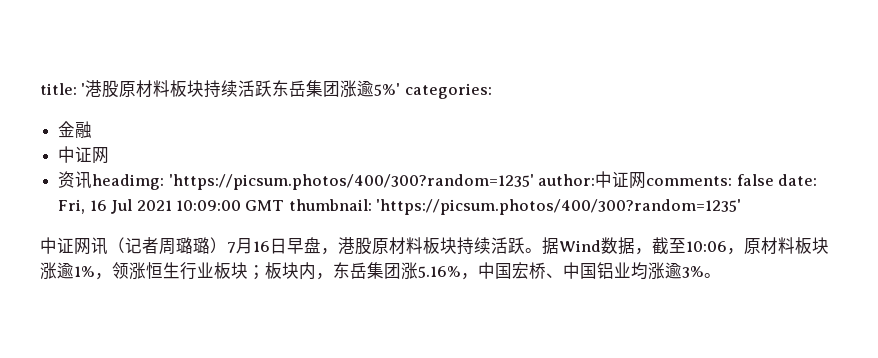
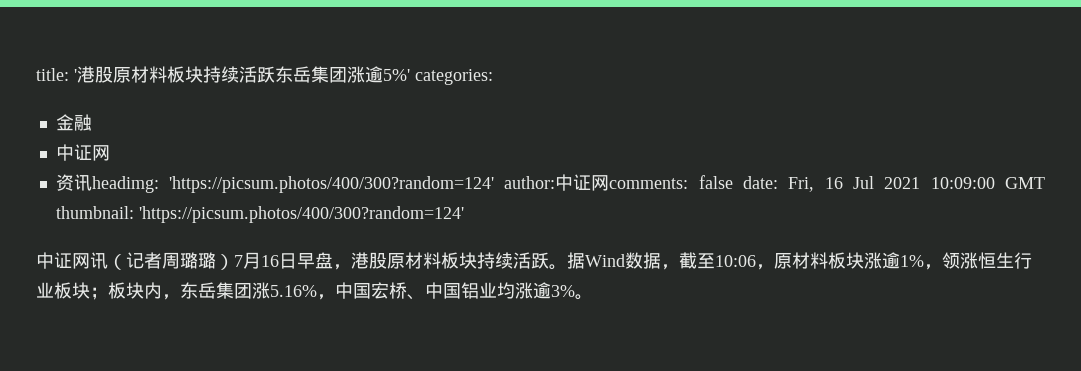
[168,174,534,190] 'https://picsum.photos/400/300?random=1235' -> [169,176,495,193] 'https://picsum.photos/400/300?random=124'
[376,199,742,215] 'https://picsum.photos/400/300?random=1235' -> [138,206,464,223] 'https://picsum.photos/400/300?random=124'

